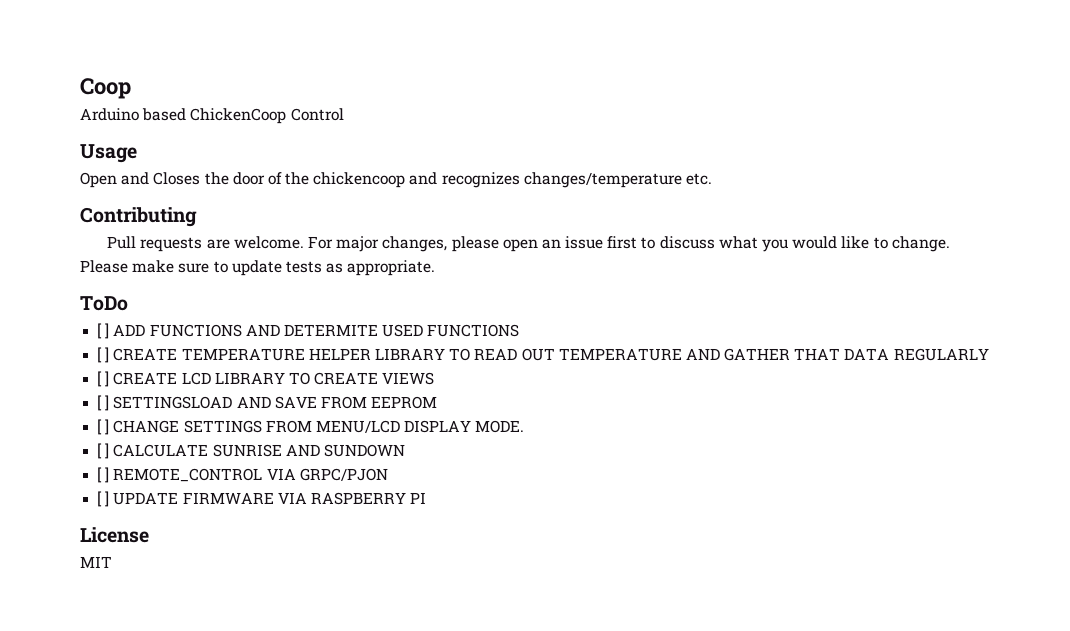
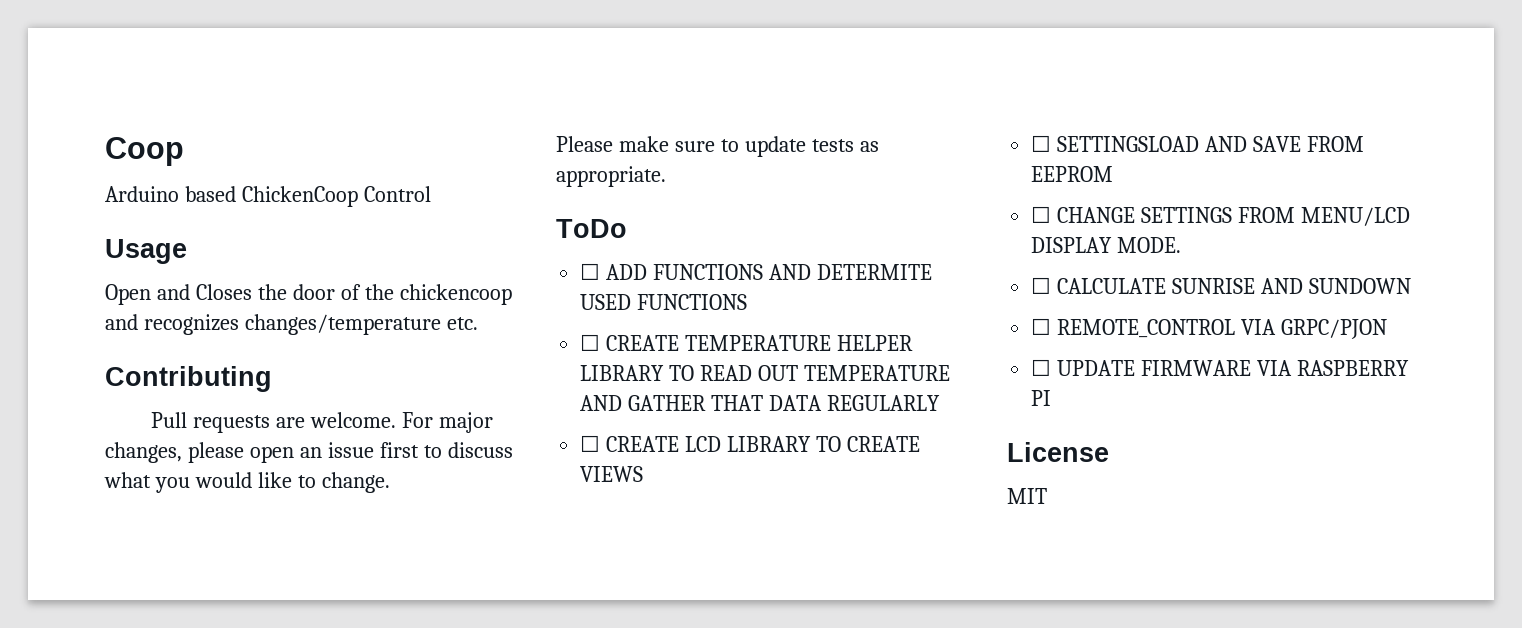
[97,323,110,339] [ ] -> [580,263,601,280] ☐
[97,347,110,363] [ ] -> [580,334,601,351] ☐
[97,371,110,387] [ ] -> [580,435,601,452] ☐
[97,395,110,411] [ ] -> [1031,135,1052,152] ☐
[97,419,110,435] [ ] -> [1031,206,1052,223] ☐
[97,443,110,459] [ ] -> [1031,277,1052,294] ☐
[97,467,110,483] [ ] -> [1031,318,1052,335] ☐
[97,491,110,507] [ ] -> [1031,359,1052,376] ☐

